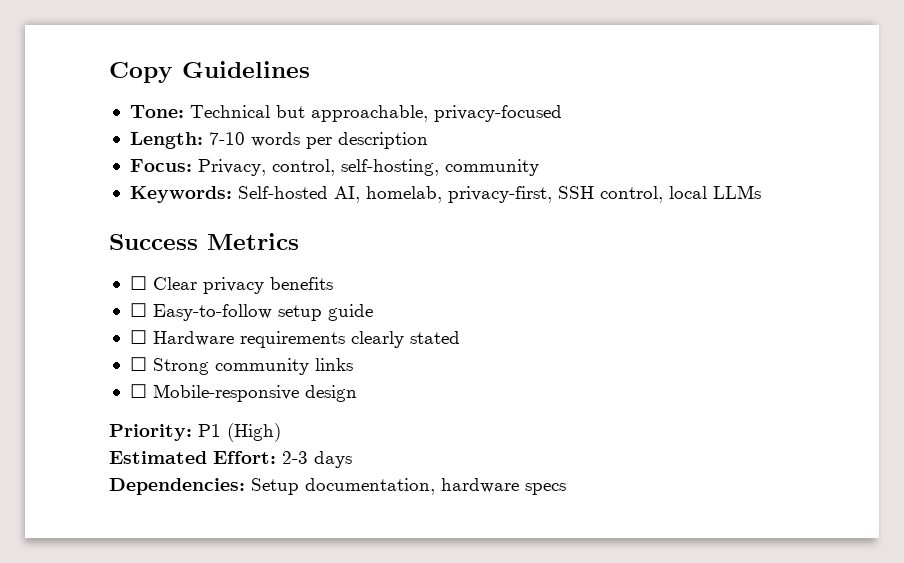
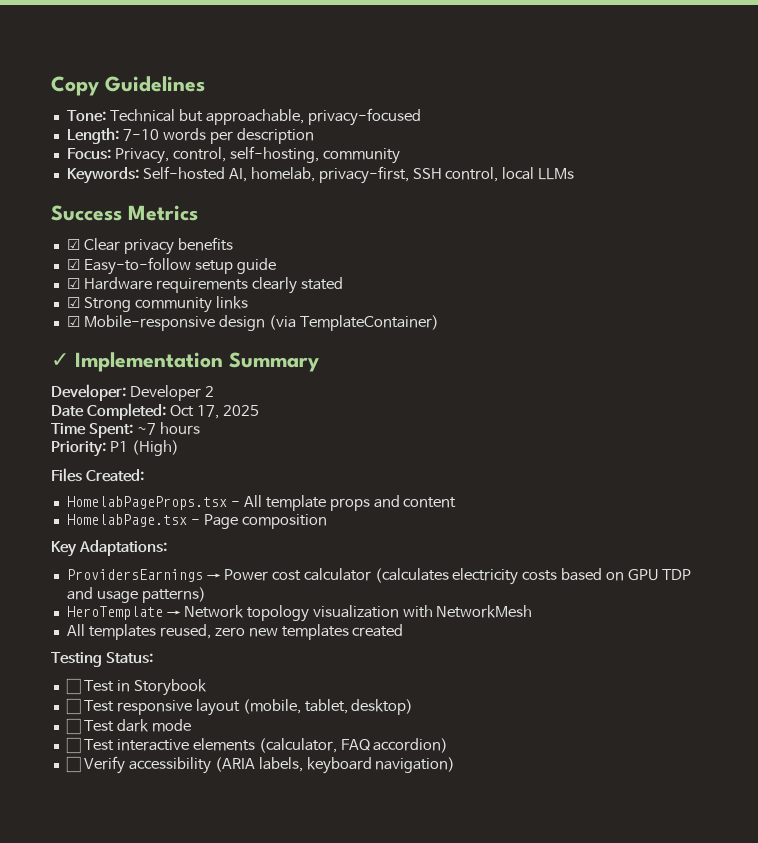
[129,276,147,290] ☐ -> [66,239,80,250] ☑
[129,303,147,317] ☐ -> [66,259,80,270] ☑
[129,330,147,344] ☐ -> [66,278,80,289] ☑
[129,357,147,371] ☐ -> [66,297,80,308] ☑
[129,384,147,398] ☐ -> [66,316,80,327] ☑
[109,423,281,442] [109,451,352,468] [109,478,566,495] // Priority: P1 (High) // Estimated Effort: 2-3 days // Dependencies: Setup documentation, hardware specs -> [268,315,439,331] [51,352,319,372] [51,384,214,401] [51,403,259,420] [51,422,200,438] [51,440,179,457] [51,468,144,482] [66,495,457,511] [66,514,327,529] [51,540,167,557] [66,568,692,585] [66,587,206,603] [66,605,533,622] [66,624,404,640] [51,652,153,667] [65,678,207,696] [65,698,414,716] [65,718,191,735] [65,737,449,754] [65,756,456,774] (via TemplateContainer) // ✓ Implementation Summary // Developer: Developer 2 // Date Completed: Oct 17, 2025 // Time Spent: ~7 hours // Priority: P1 (High) // Files Created: // HomelabPageProps.tsx - All template props and content // HomelabPage.tsx - Page composition // Key Adaptations: // ProvidersEarnings → Power cost calculator (calculates electricity costs based on GPU TDP and usage patterns) // HeroTemplate → Network topology visualization with NetworkMesh // All templates reused, zero new templates created // Testing Status: // ☐ Test in Storybook // ☐ Test responsive layout (mobile, tablet, desktop) // ☐ Test dark mode // ☐ Test interactive elements (calculator, FAQ accordion) // ☐ Verify accessibility (ARIA labels, keyboard navigation)

